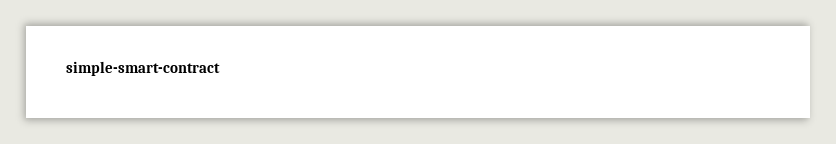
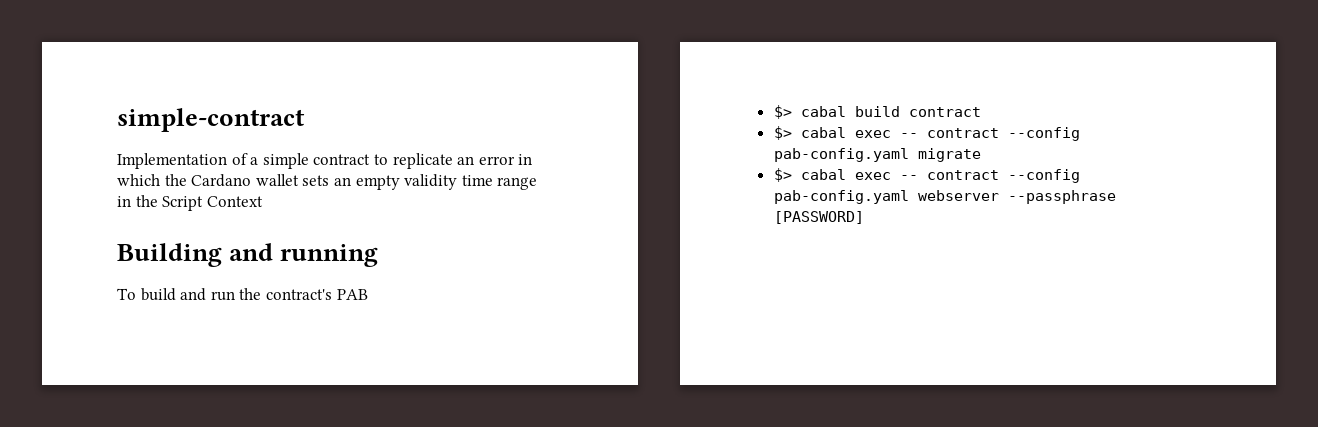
[66,61,220,76] simple-smart-contract -> [117,108,305,132] [117,153,533,169] [117,174,538,190] [117,195,263,211] [117,243,379,267] [117,288,368,301] [773,105,981,119] [773,126,1080,141] [773,148,981,162] [773,168,1080,183] [773,190,1116,204] [773,211,864,224] simple-contract // Implementation of a simple contract to replicate an error in which the Cardano wallet sets an empty validity time range in the Script Context // Building and running // To build and run the contract's PAB // $> cabal build contract // $> cabal exec -- contract --config pab-config.yaml migrate // $> cabal exec -- contract --config pab-config.yaml webserver --passphrase [PASSWORD]

